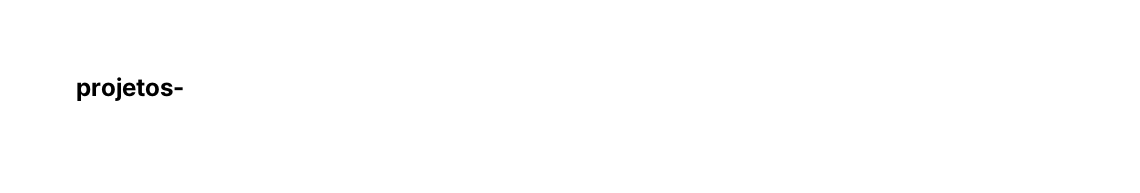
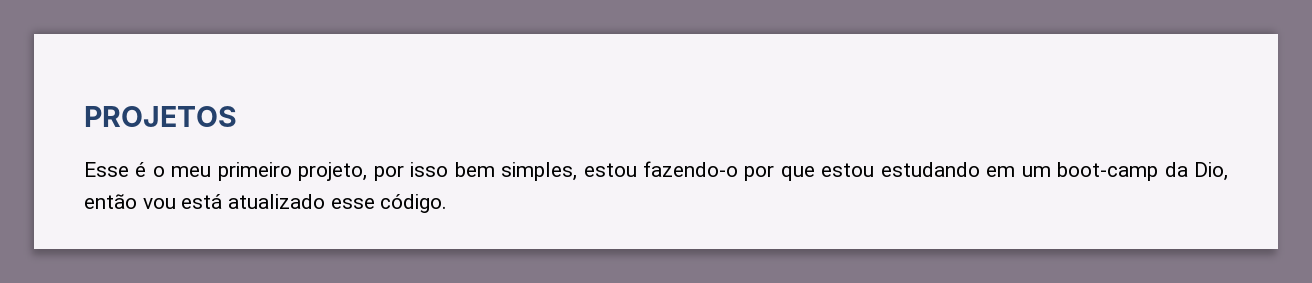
[76,77,184,101] projetos- -> [84,106,237,127] [84,161,1229,181] [84,194,448,213] PROJETOS // Esse é o meu primeiro projeto, por isso bem simples, estou fazendo-o por que estou estudando em um boot-camp da Dio, então vou está atualizado esse código.

